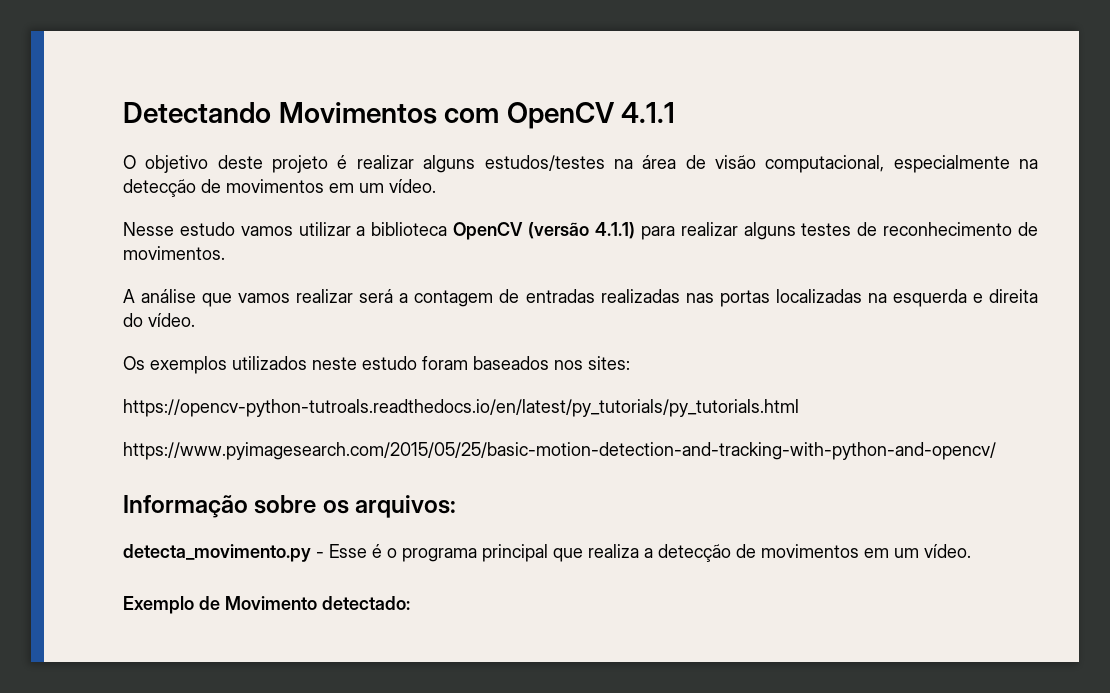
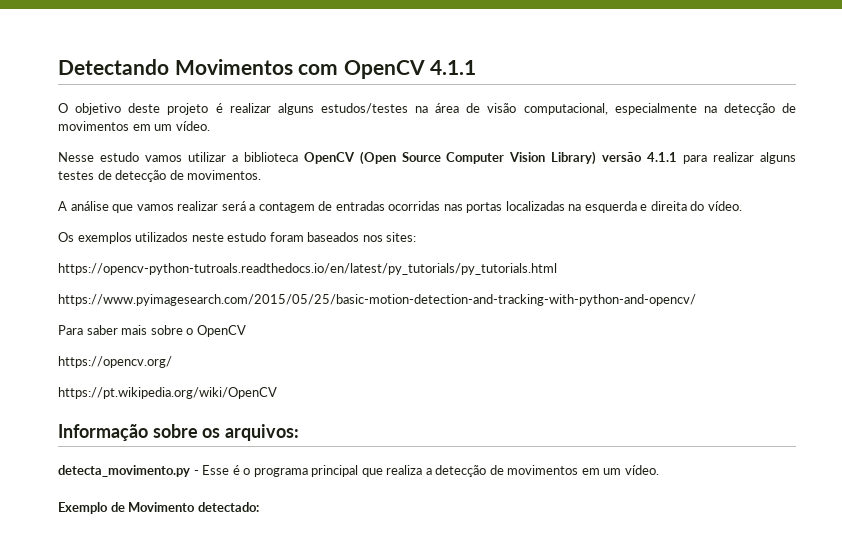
[528,222,635,239] (versão 4.1.1) -> [359,151,678,165] (Open Source Computer Vision Library) versão 4.1.1
[883,222,1013,236] reconhecimento -> [115,170,167,182] detecção
[600,289,680,303] realizadas -> [388,201,441,211] ocorridas
(996, 451) none -> [58,325,246,337] [58,356,172,368] [58,387,277,399] // Para saber mais sobre o OpenCV // https://opencv.org/ // https://pt.wikipedia.org/wiki/OpenCV

